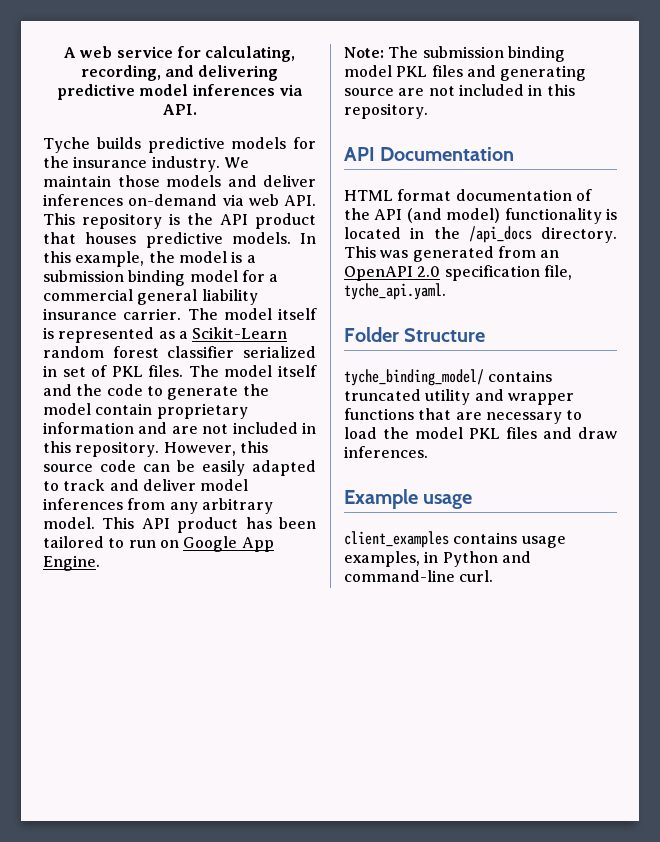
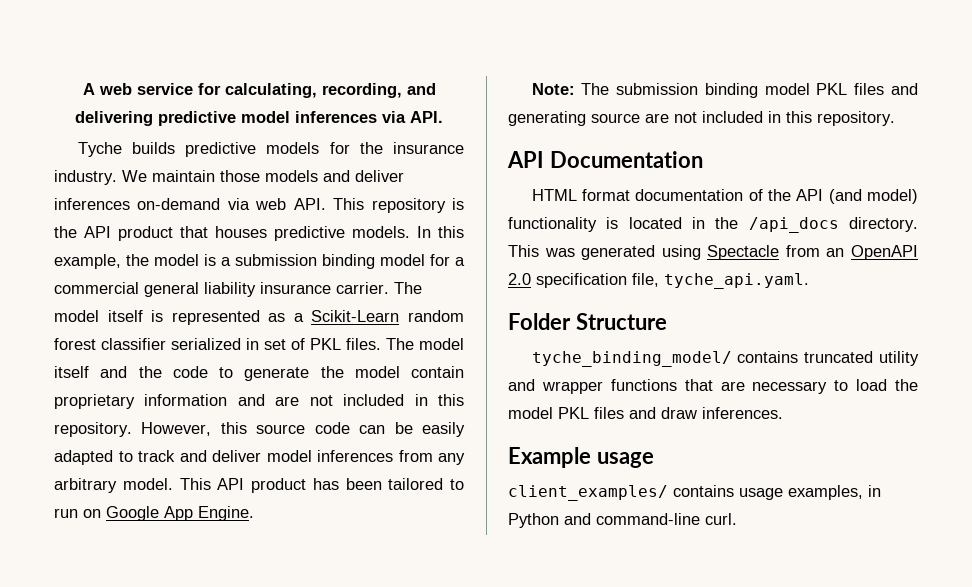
(494, 254) none -> [661,245,780,260] using Spectacle
[344,531,449,548] client_examples -> [508,485,668,501] client_examples/

